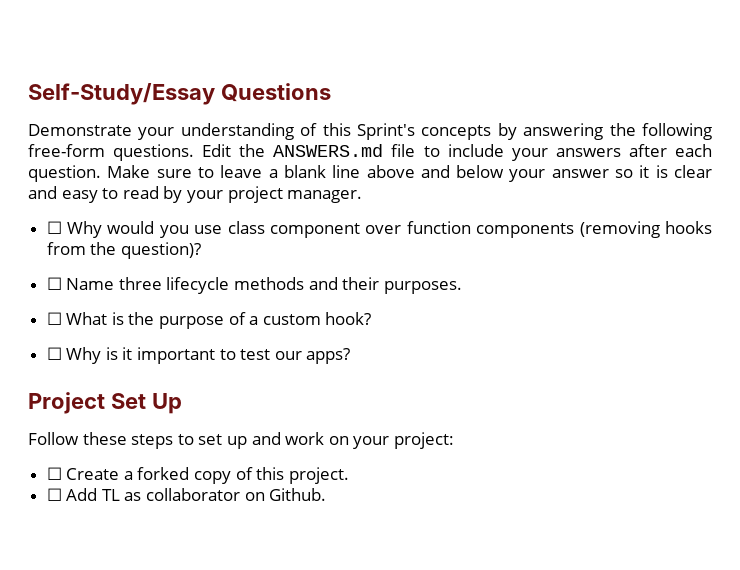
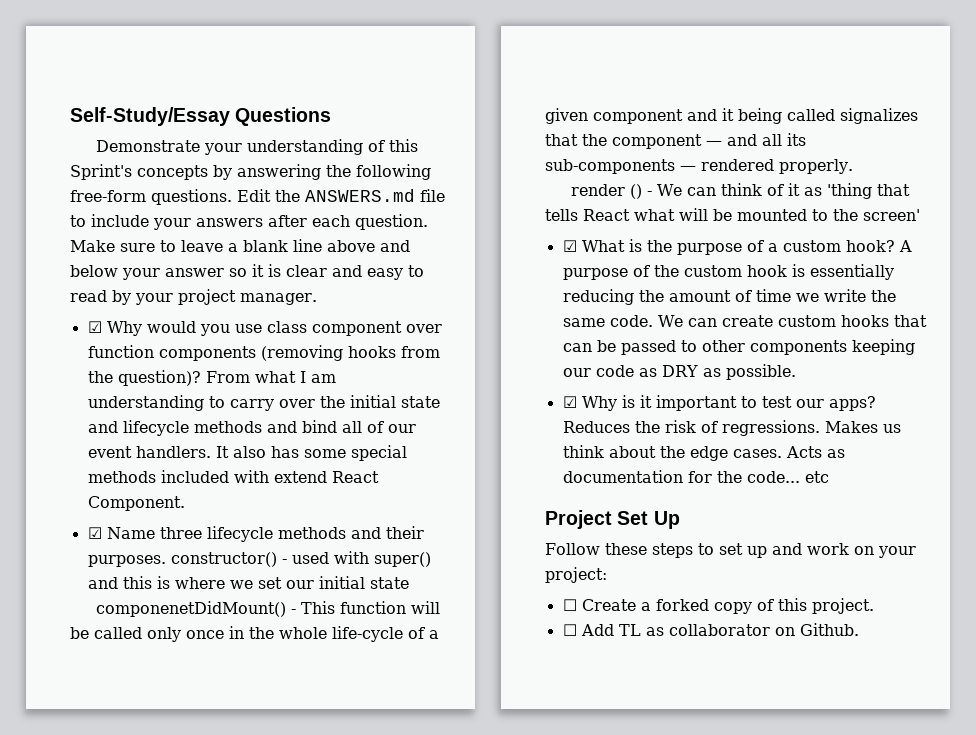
[46,221,62,234] ☐ -> [87,321,102,333] ☑
[46,277,62,290] // ☐ -> [205,371,336,383] [87,395,440,411] [87,420,416,436] [87,445,407,461] [87,470,379,483] [87,496,185,511] [87,527,102,539] From what I am understanding to carry over the initial state and lifecycle methods and bind all of our event handlers. It also has some special methods included with extend React Component. // ☑
[46,312,62,325] // ☐ -> [170,551,431,567] [87,576,409,589] [95,601,440,617] [70,626,439,642] [545,108,918,124] [545,133,806,149] [545,159,853,174] [570,183,910,199] [545,208,920,221] [562,240,577,252] constructor() - used with super() and this is where we set our initial state // componenetDidMount() - This function will be called only once in the whole life-cycle of a given component and it being called signalizes that the component — and all its sub-components — rendered properly. // render () - We can think of it as 'thing that tells React what will be mounted to the screen' // ☑
[46,347,62,360] // ☐ -> [898,240,912,252] [562,264,894,280] [562,289,896,305] [562,315,927,327] [562,339,915,355] [562,364,796,380] [562,396,577,408] A purpose of the custom hook is essentially reducing the amount of time we write the same code. We can create custom hooks that can be passed to other components keeping our code as DRY as possible. // ☑
(351, 356) none -> [562,420,901,436] [562,445,845,461] [562,470,829,483] Reduces the risk of regressions. Makes us think about the edge cases. Acts as documentation for the code... etc

